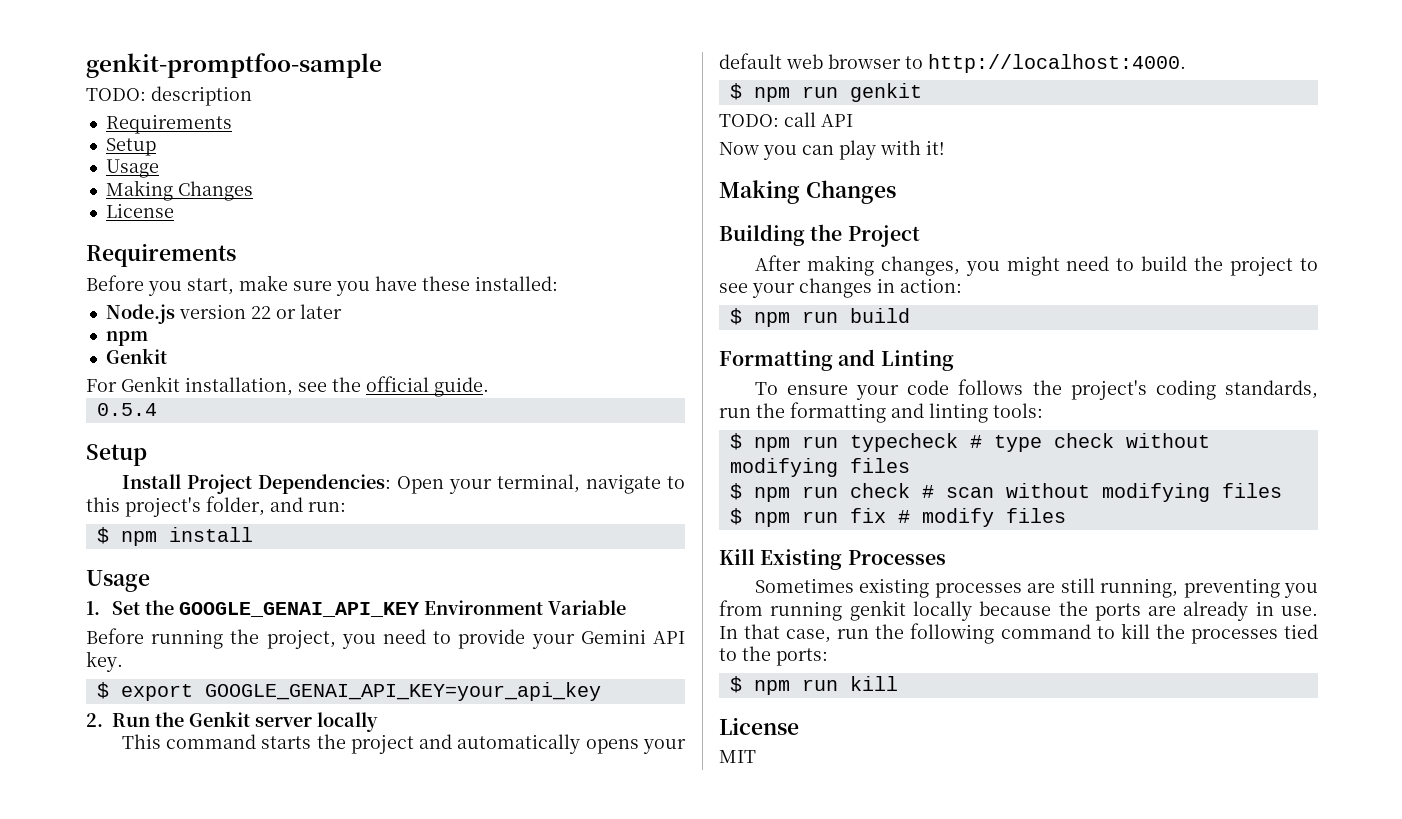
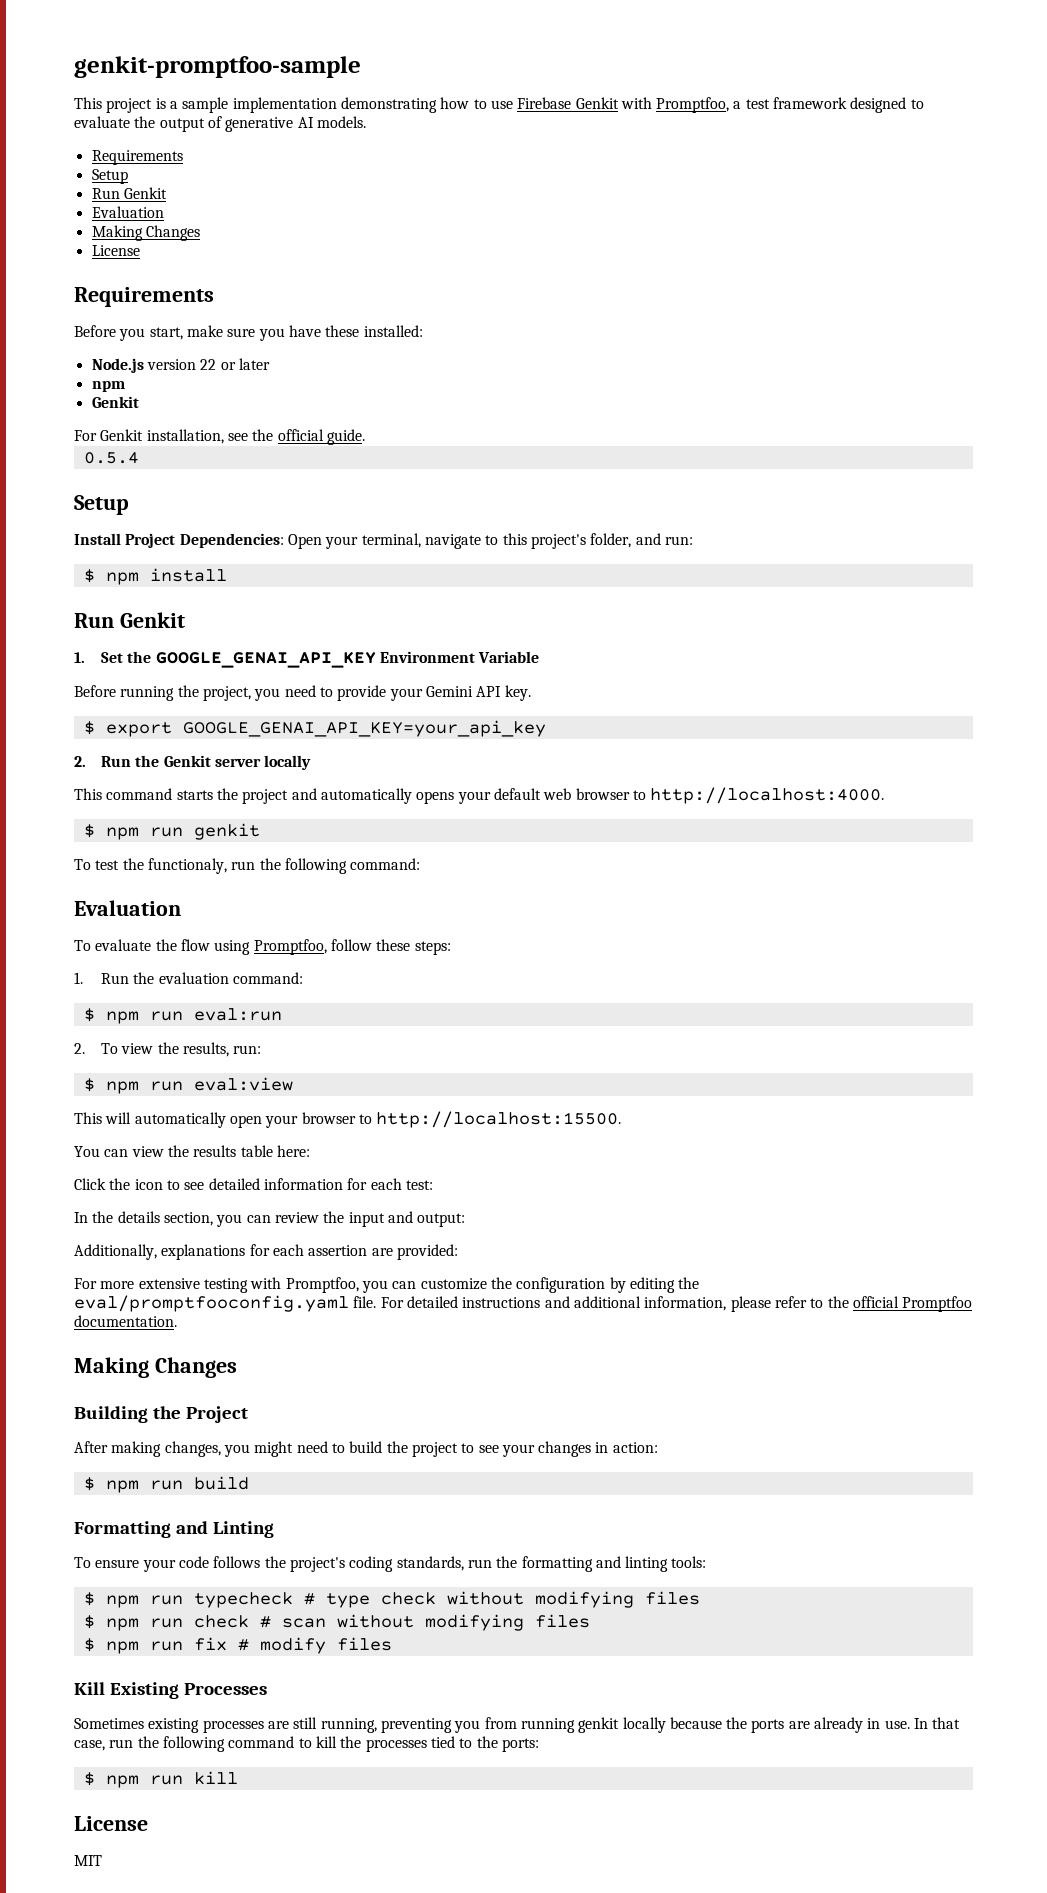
[86,86,252,106] TODO: description -> [74,97,924,113] [74,116,366,132] This project is a sample implementation demonstrating how to use Firebase Genkit with Promptfoo, a test framework designed to evaluate the output of generative AI models.
[105,159,159,178] Usage -> [91,187,167,199] [91,206,164,218] Run Genkit // Evaluation
[86,570,150,592] Usage -> [74,612,185,628] Run Genkit
[719,112,853,127] [719,140,945,160] TODO: call API // Now you can play with it! -> [74,858,421,874] [74,900,181,916] [74,939,451,955] [74,972,303,984] [83,1008,282,1024] [74,1042,262,1057] [83,1077,293,1094] [74,1111,622,1128] [74,1145,310,1157] [74,1178,433,1190] [74,1211,466,1227] [74,1244,458,1260] [74,1277,700,1293] [74,1295,973,1312] [74,1315,177,1327] To test the functionaly, run the following command: // Evaluation // To evaluate the flow using Promptfoo, follow these steps: // 1. Run the evaluation command: // $ npm run eval:run // 2. To view the results, run: // $ npm run eval:view // This will automatically open your browser to http://localhost:15500. // You can view the results table here: // Click the icon to see detailed information for each test: // In the details section, you can review the input and output: // Additionally, explanations for each assertion are provided: // For more extensive testing with Promptfoo, you can customize the configuration by editing the eval/promptfooconfig.yaml file. For detailed instructions and additional information, please refer to the official Promptfoo documentation.

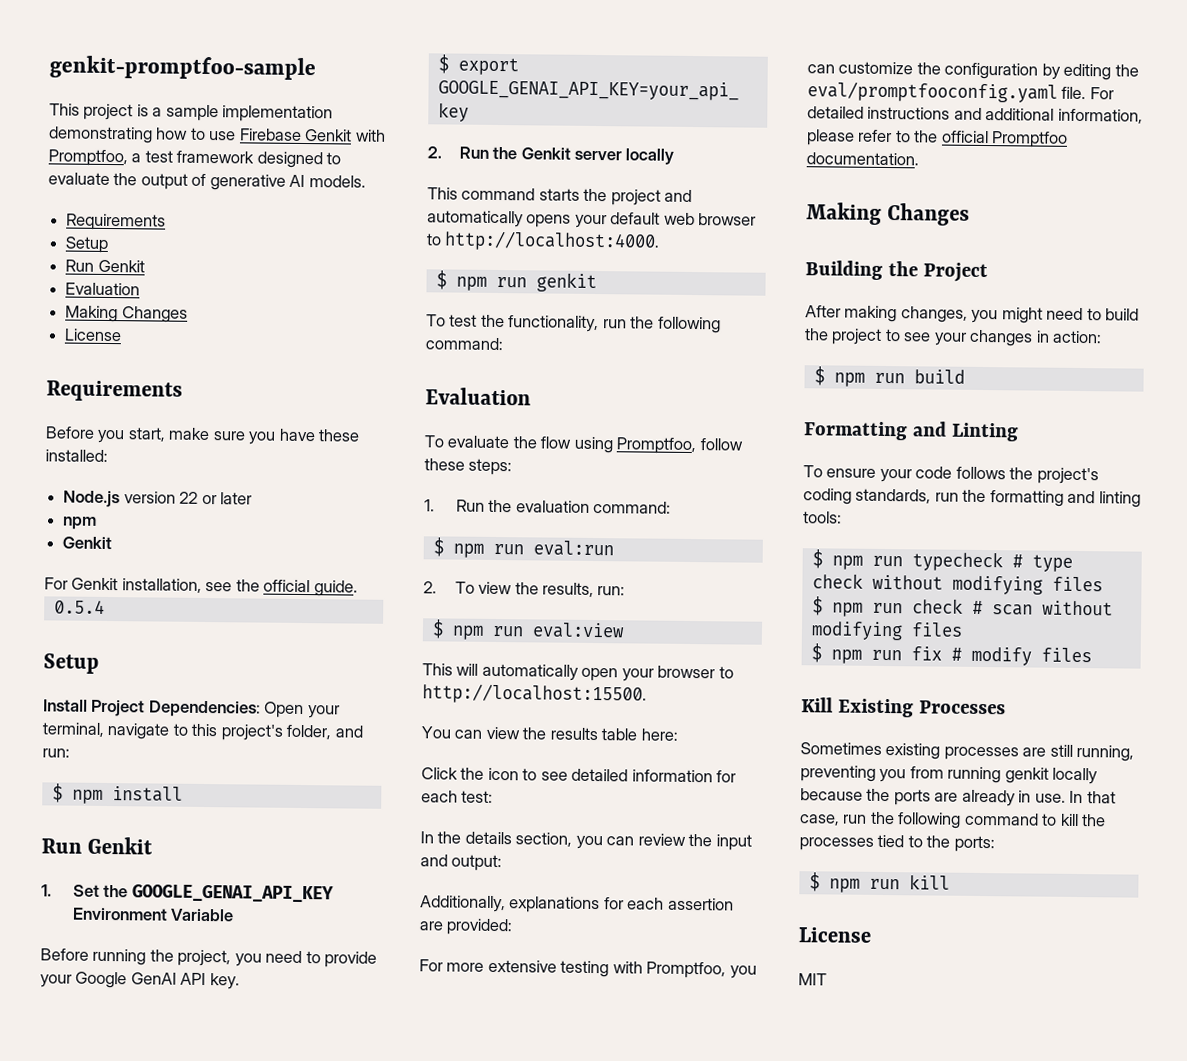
[425,686,473,697] Gemini -> [75,971,177,989] Google GenAI
[147,858,227,874] functionaly, -> [508,315,600,333] functionality,

